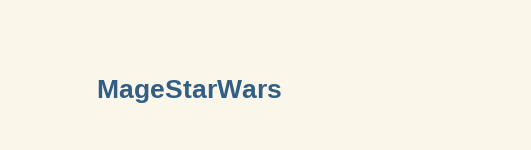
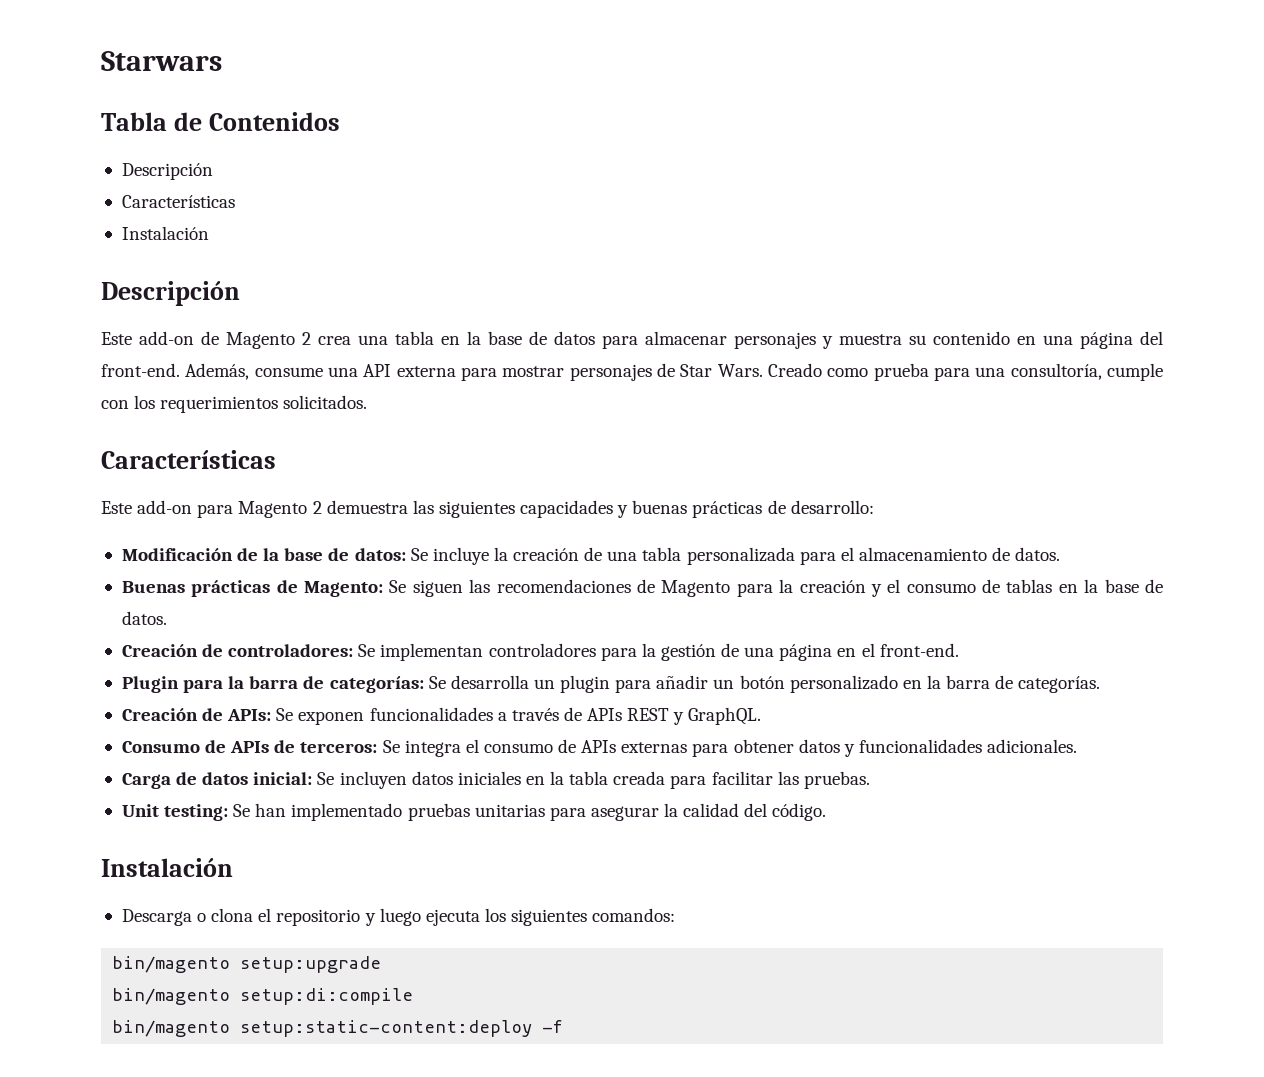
[97,80,282,103] MageStarWars -> [101,51,222,71] [101,112,340,131] [121,163,213,180] [121,195,235,208] [121,226,209,240] [101,281,240,306] [101,331,1163,349] [101,363,1164,381] [101,395,368,413] [101,450,276,469] [101,500,874,518] [121,547,1061,565] [121,579,1163,597] [121,611,167,625] [121,643,959,661] [121,675,1101,693] [121,707,762,725] [121,739,1078,757] [121,771,870,789] [121,803,827,821] [101,858,233,877] [121,908,676,926] [112,956,382,973] [112,988,414,1005] [112,1020,564,1037] Starwars // Tabla de Contenidos // Descripción // Características // Instalación // Descripción // Este add-on de Magento 2 crea una tabla en la base de datos para almacenar personajes y muestra su contenido en una página del front-end. Además, consume una API externa para mostrar personajes de Star Wars. Creado como prueba para una consultoría, cumple con los requerimientos solicitados. // Características // Este add-on para Magento 2 demuestra las siguientes capacidades y buenas prácticas de desarrollo: // Modificación de la base de datos: Se incluye la creación de una tabla personalizada para el almacenamiento de datos. // Buenas prácticas de Magento: Se siguen las recomendaciones de Magento para la creación y el consumo de tablas en la base de datos. // Creación de controladores: Se implementan controladores para la gestión de una página en el front-end. // Plugin para la barra de categorías: Se desarrolla un plugin para añadir un botón personalizado en la barra de categorías. // Creación de APIs: Se exponen funcionalidades a través de APIs REST y GraphQL. // Consumo de APIs de terceros: Se integra el consumo de APIs externas para obtener datos y funcionalidades adicionales. // Carga de datos inicial: Se incluyen datos iniciales en la tabla creada para facilitar las pruebas. // Unit testing: Se han implementado pruebas unitarias para asegurar la calidad del código. // Instalación // Descarga o clona el repositorio y luego ejecuta los siguientes comandos: // bin/magento setup:upgrade // bin/magento setup:di:compile // bin/magento setup:static-content:deploy -f

